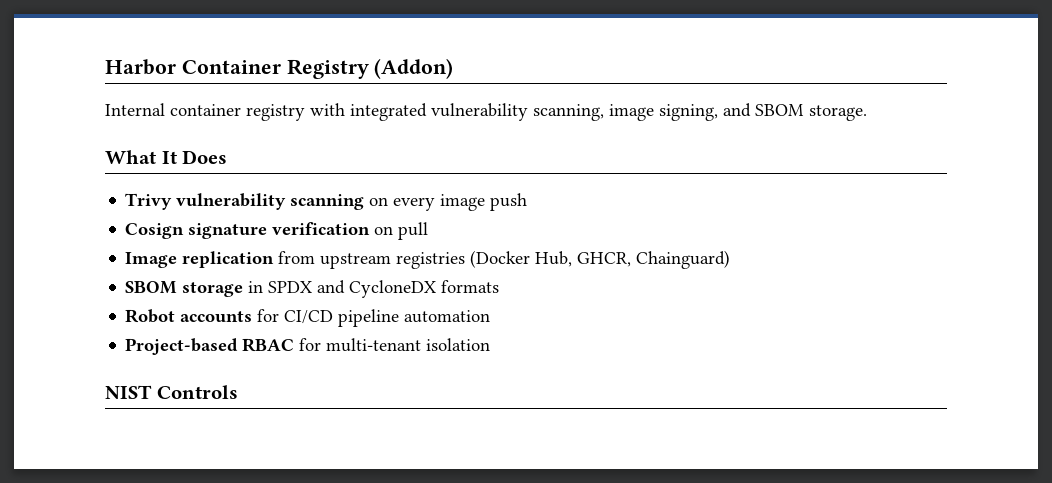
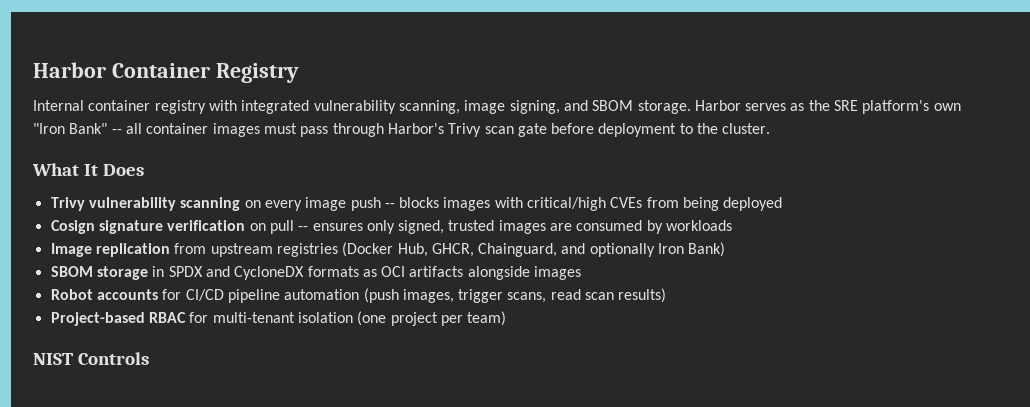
[374,58,454,79] (Addon) -> (299, 73) none
(867, 113) none -> [694,100,961,114] [33,123,771,137] Harbor serves as the SRE platform's own "Iron Bank" -- all container images must pass through Harbor's Trivy scan gate before deployment to the cluster.
(528, 202) none -> [384,197,783,211] -- blocks images with critical/high CVEs from being deployed
(429, 231) none -> [298,220,733,234] -- ensures only signed, trusted images are consumed by workloads
[636,250,731,269] Chainguard) -> [478,242,726,257] Chainguard, and optionally Iron Bank)
(500, 286) none -> [362,266,582,280] as OCI artifacts alongside images
(491, 316) none -> [363,288,667,303] (push images, trigger scans, read scan results)
(491, 344) none -> [357,311,507,326] (one project per team)

